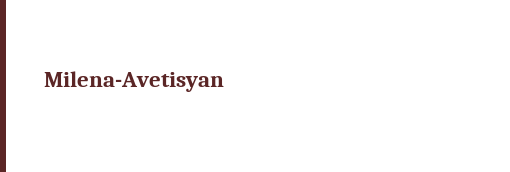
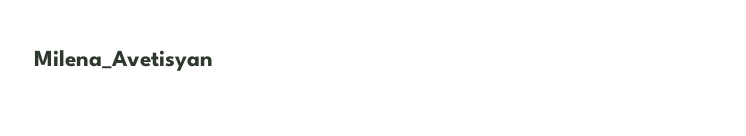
[44,71,224,92] Milena-Avetisyan -> [34,50,213,71] Milena_Avetisyan

